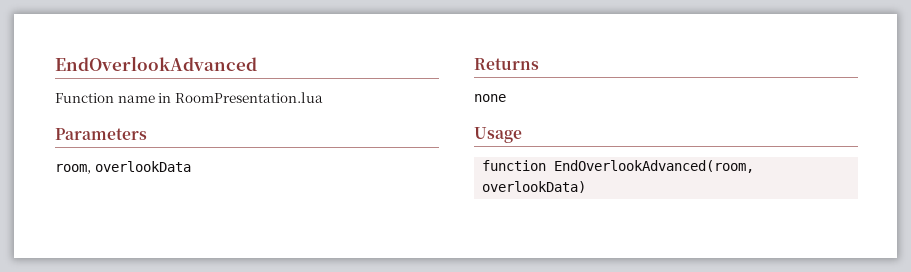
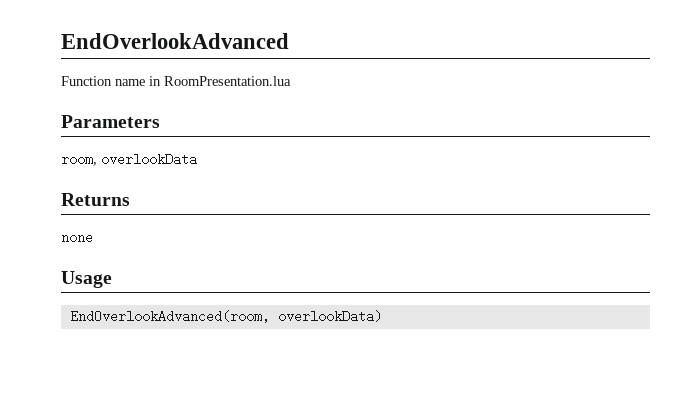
[482,160,547,171] function -> (112, 279) none

